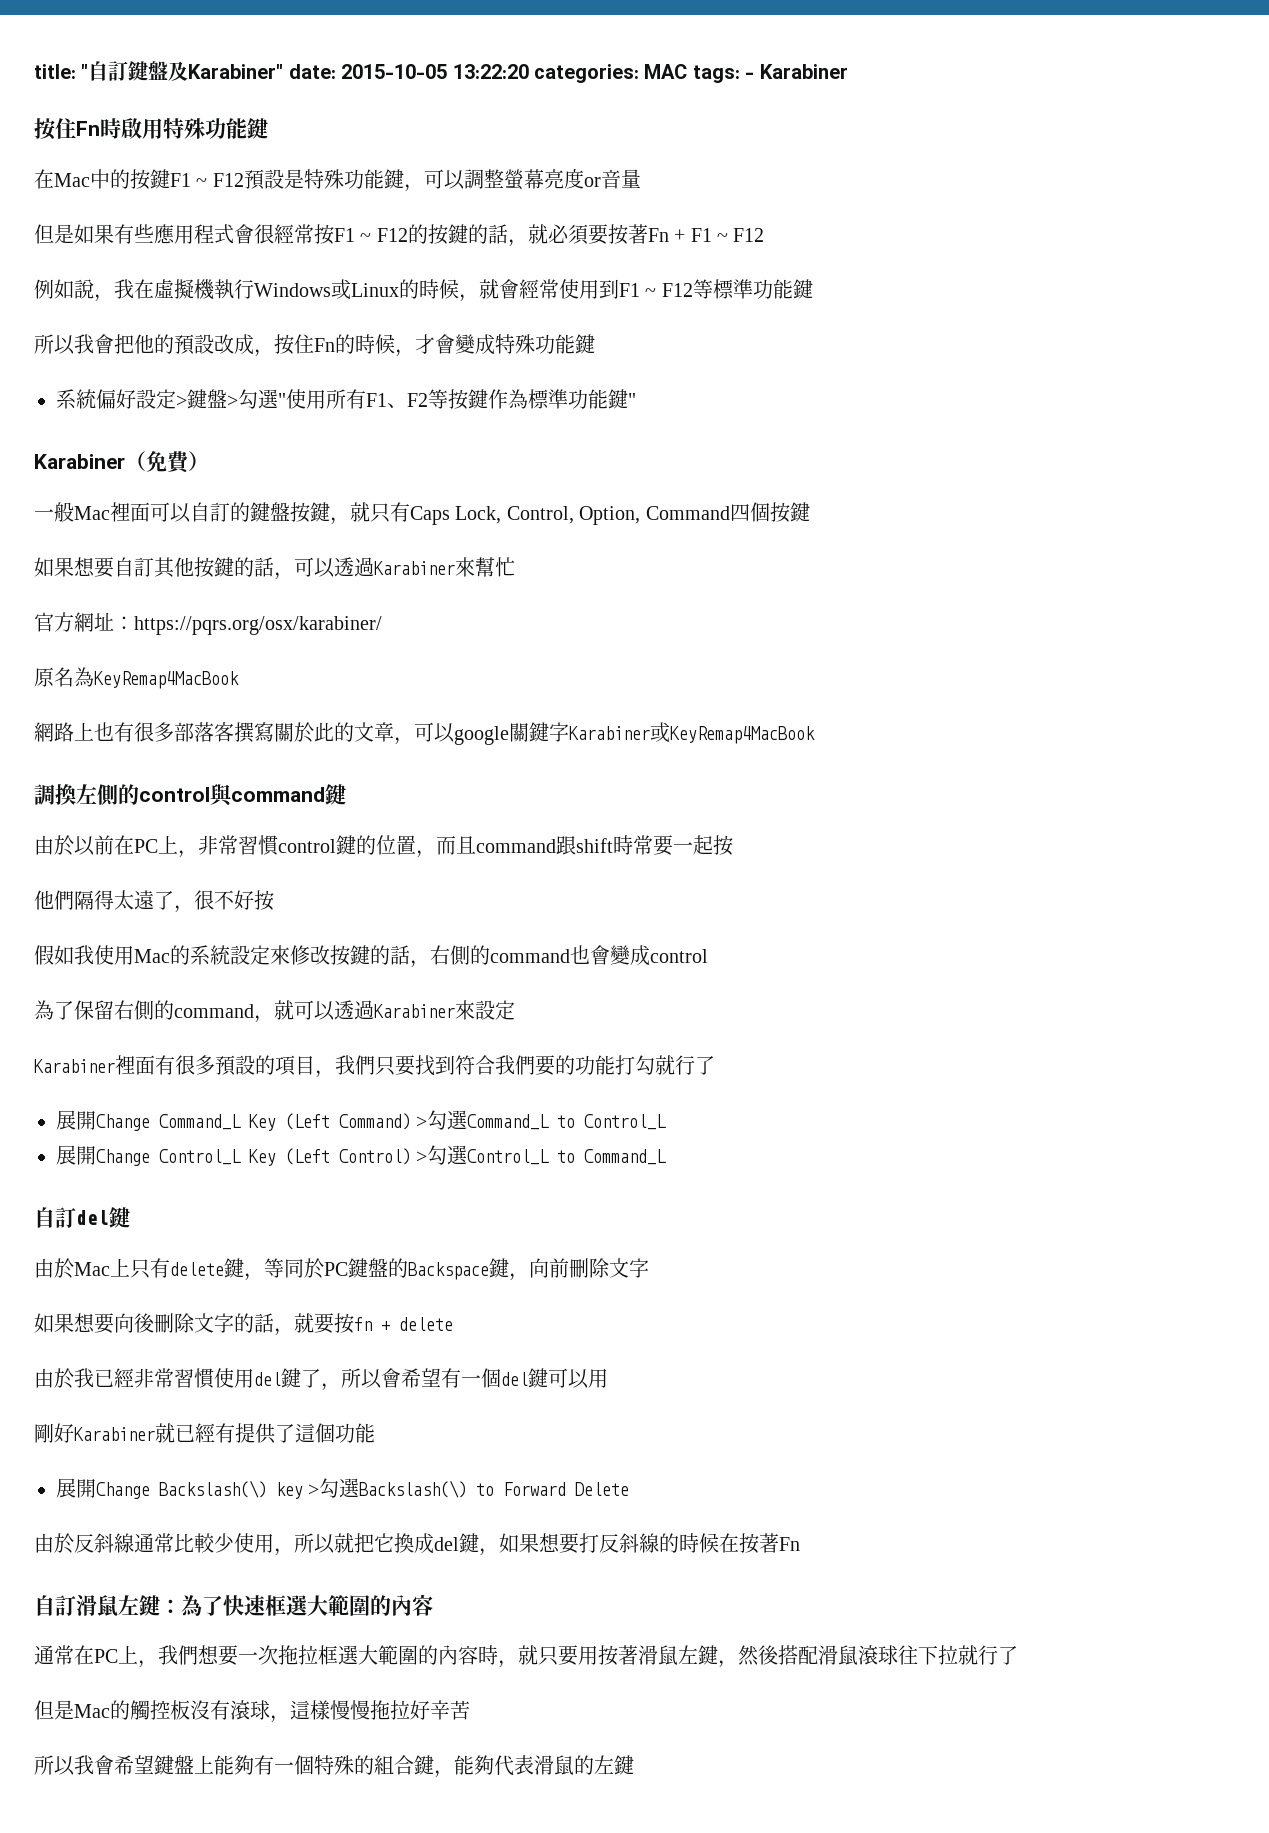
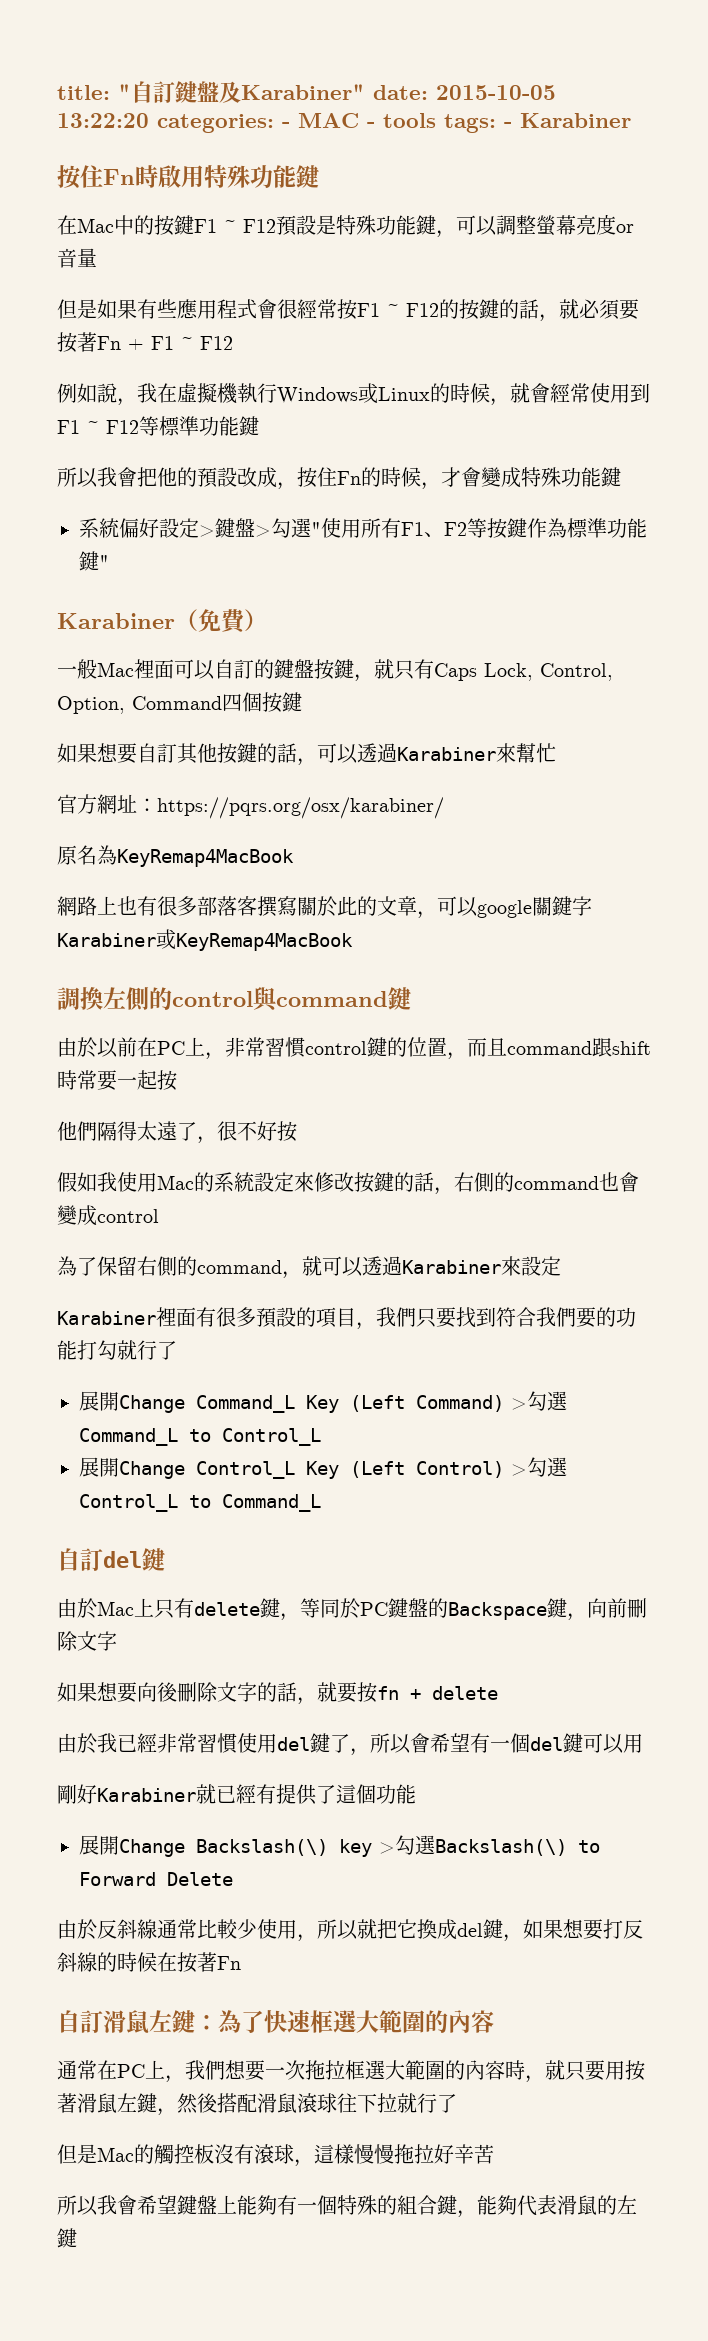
[644,64,688,79] MAC -> [282,113,436,128] - MAC - tools

